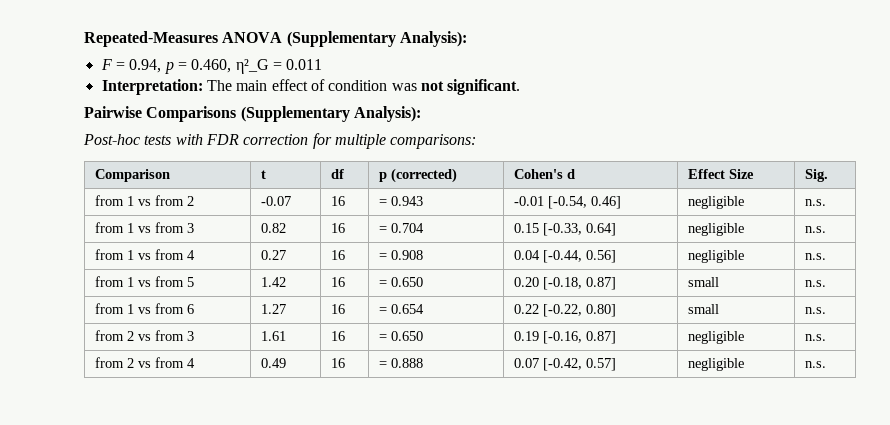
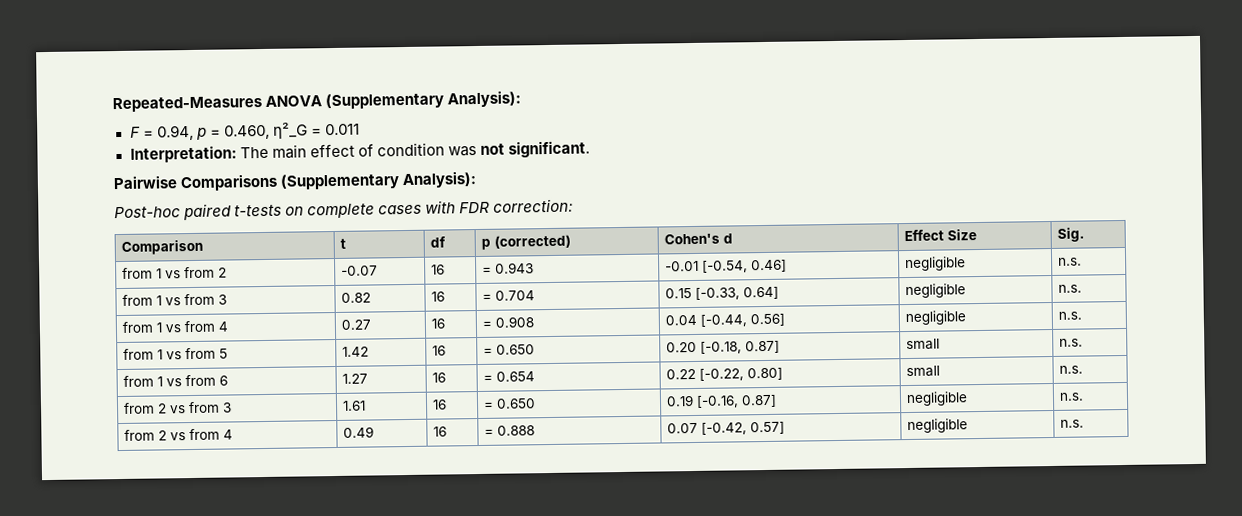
[144,133,477,149] tests with FDR correction for multiple comparisons: -> [183,198,574,221] paired t-tests on complete cases with FDR correction:

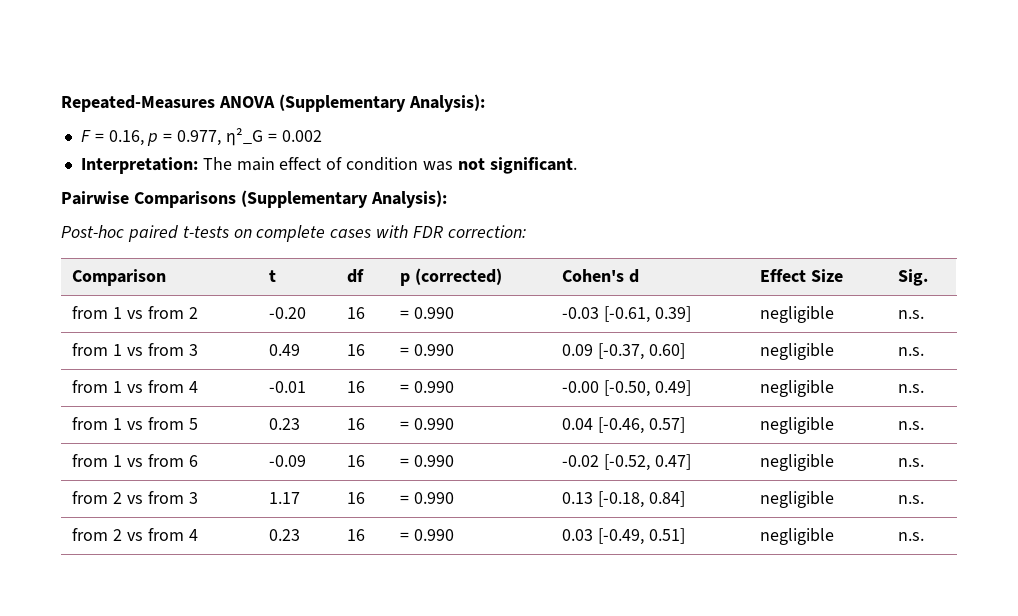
[156,124,194,141] 0.94, -> [108,130,144,146] 0.16,
[223,124,270,140] 0.460, -> [177,130,222,146] 0.977,
[324,123,360,136] 0.011 -> [281,130,322,142] 0.002
[341,265,379,276] [431,264,446,275] [482,262,535,274] [665,259,788,273] -0.07 | 16 | = 0.943 | -0.01 [-0.54, 0.46] -> [269,307,307,319] [347,307,366,319] [400,307,455,319] [562,306,692,323] -0.20 | 16 | = 0.990 | -0.03 [-0.61, 0.39]
[341,292,372,303] [431,291,446,302] [482,290,536,301] [665,286,780,300] 0.82 | 16 | = 0.704 | 0.15 [-0.33, 0.64] -> [269,344,301,356] [347,344,366,356] [400,344,455,356] [562,343,686,360] 0.49 | 16 | = 0.990 | 0.09 [-0.37, 0.60]
[341,319,372,330] [431,318,446,329] [482,316,535,328] [665,313,786,327] 0.27 | 16 | = 0.908 | 0.04 [-0.44, 0.56] -> [269,381,307,393] [347,381,366,393] [400,381,455,393] [562,380,692,397] -0.01 | 16 | = 0.990 | -0.00 [-0.50, 0.49]
[342,346,370,357] [432,345,447,356] [483,344,536,355] [666,340,781,354] [906,338,941,351] 1.42 | 16 | = 0.650 | 0.20 [-0.18, 0.87] | small -> [269,418,301,430] [347,418,366,430] [400,418,455,430] [562,417,686,434] [760,417,835,434] 0.23 | 16 | = 0.990 | 0.04 [-0.46, 0.57] | negligible
[342,373,369,384] [432,372,447,383] [483,371,536,382] [666,367,784,381] [906,365,941,378] 1.27 | 16 | = 0.654 | 0.22 [-0.22, 0.80] | small -> [269,455,307,467] [347,455,366,467] [400,455,455,467] [562,454,692,471] [760,454,835,471] -0.09 | 16 | = 0.990 | -0.02 [-0.52, 0.47] | negligible
[342,400,367,411] [432,399,448,410] [484,398,537,409] [666,394,778,408] 1.61 | 16 | = 0.650 | 0.19 [-0.16, 0.87] -> [269,492,301,504] [347,492,366,504] [400,492,455,504] [562,491,686,508] 1.17 | 16 | = 0.990 | 0.13 [-0.18, 0.84]
[343,426,375,438] [433,426,448,437] [484,425,536,436] [667,421,786,435] 0.49 | 16 | = 0.888 | 0.07 [-0.42, 0.57] -> [269,529,301,541] [347,529,366,541] [400,529,455,541] [562,528,686,545] 0.23 | 16 | = 0.990 | 0.03 [-0.49, 0.51]

